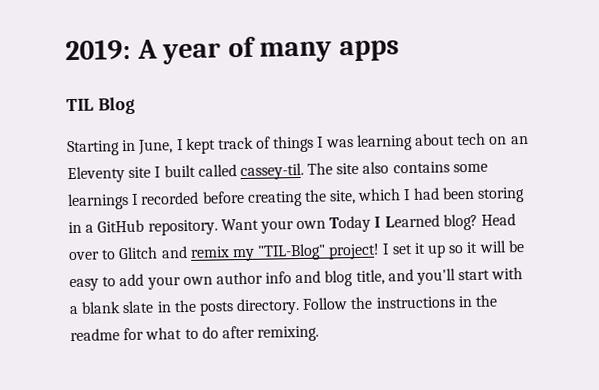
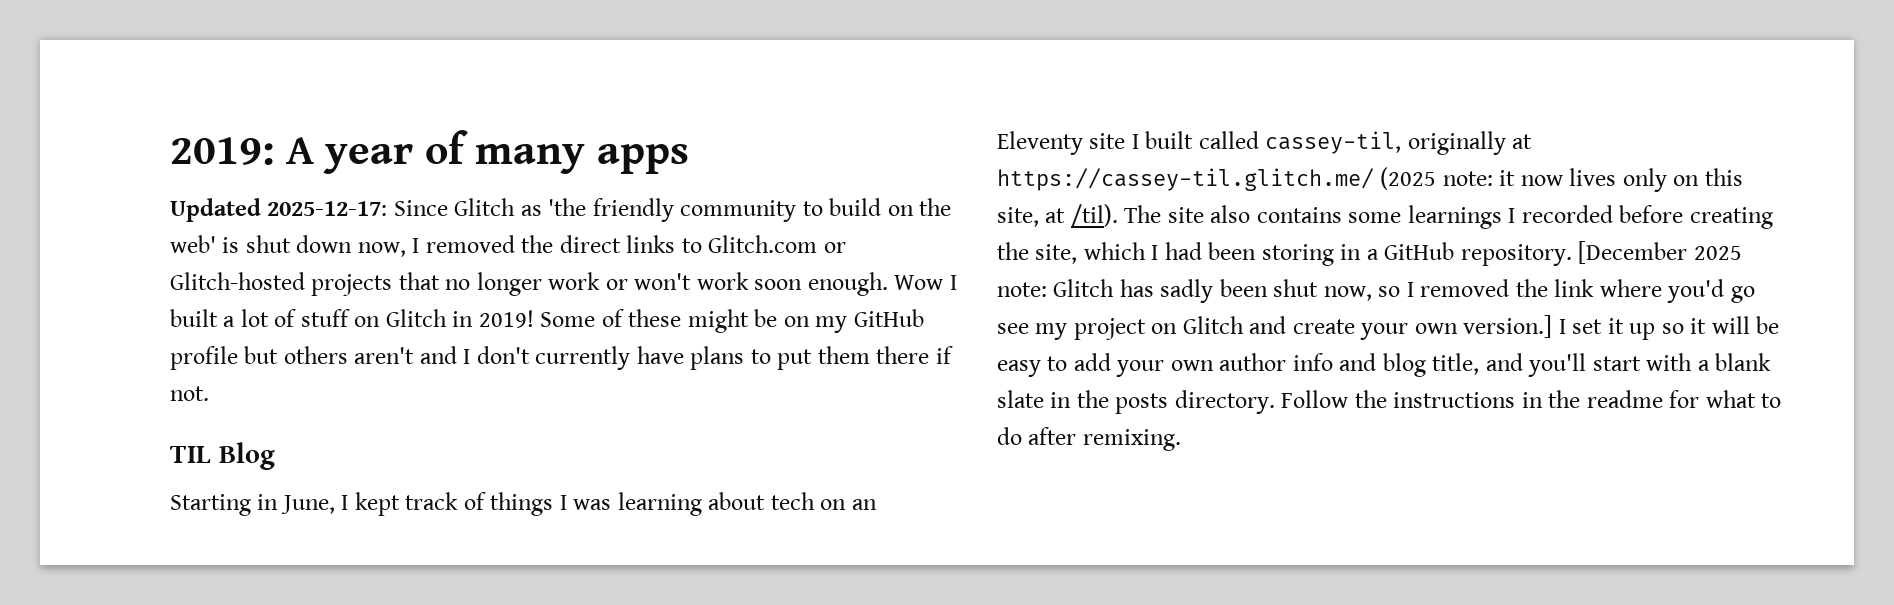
(399, 51) none -> [170,198,952,222] [170,235,846,257] [170,272,957,296] [170,309,924,333] [170,346,953,370] [170,386,209,401] // Updated 2025-12-17: Since Glitch as 'the friendly community to build on the web' is shut down now, I removed the direct links to Glitch.com or Glitch-hosted projects that no longer work or won't work soon enough. Wow I built a lot of stuff on Glitch in 2019! Some of these might be on my GitHub profile but others aren't and I don't currently have plans to put them there if not.
[239,162,304,181] cassey-til. -> [1265,131,1533,155] [997,167,1743,192] [997,204,1118,227] cassey-til, originally at https://cassey-til.glitch.me/ (2025 note: it now lives only on this site, at /til).
[220,213,517,234] [68,243,381,262] Want your own Today I Learned blog? Head over to Glitch and remix my "TIL-Blog" project! -> [1578,241,1742,264] [997,279,1755,303] [997,315,1553,340] [December 2025 note: Glitch has sadly been shut now, so I removed the link where you'd go see my project on Glitch and create your own version.]

